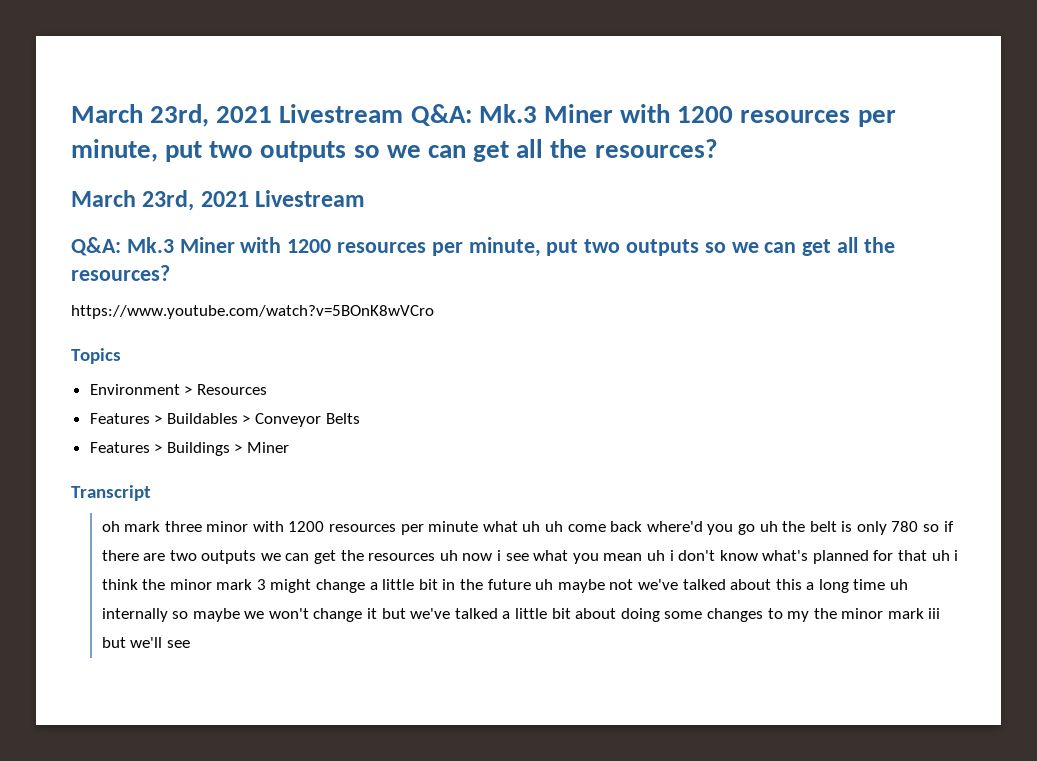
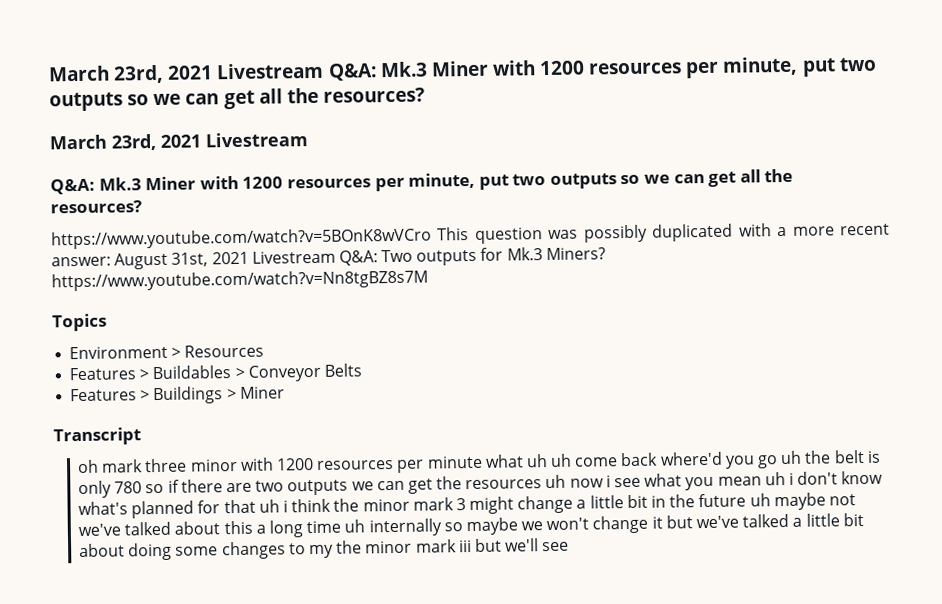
(434, 312) none -> [437,223,891,244] [51,247,606,270] [51,269,428,292] This question was possibly duplicated with a more recent answer: August 31st, 2021 Livestream Q&A: Two outputs for Mk.3 Miners? https://www.youtube.com/watch?v=Nn8tgBZ8s7M

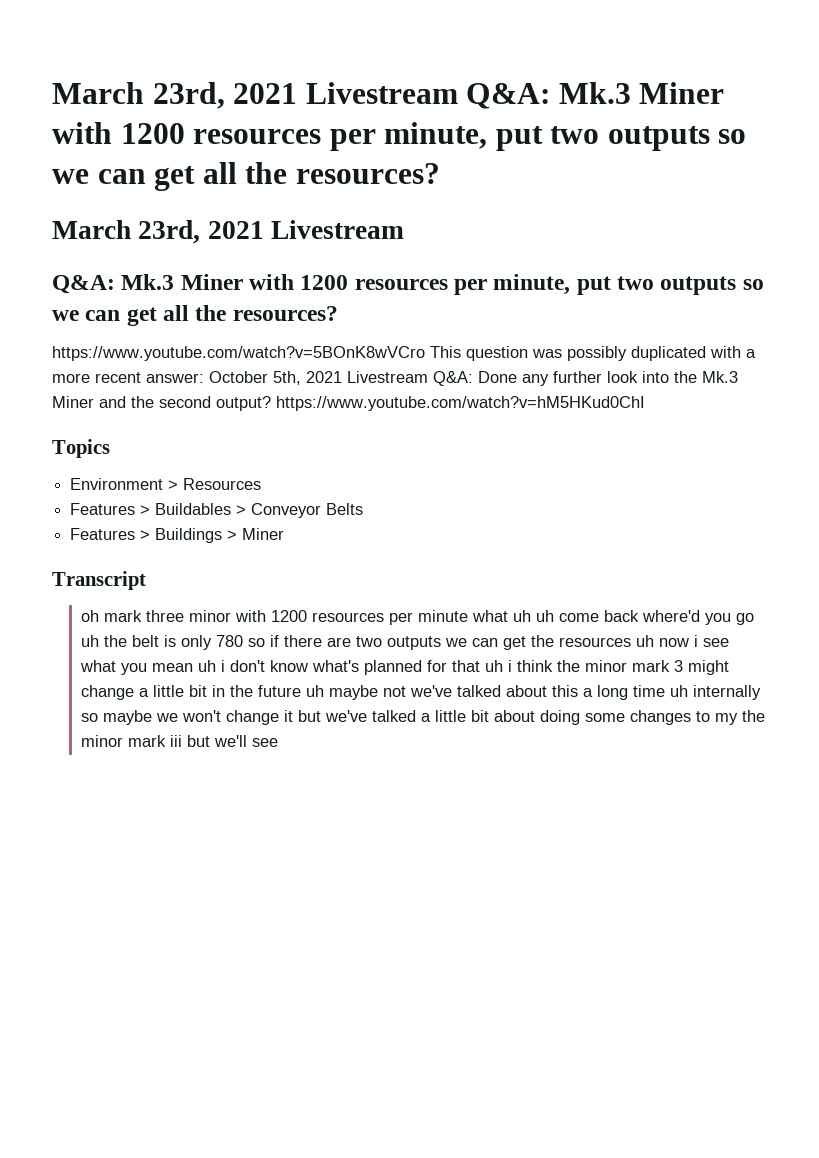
[114,247,606,270] [51,269,428,292] August 31st, 2021 Livestream Q&A: Two outputs for Mk.3 Miners? https://www.youtube.com/watch?v=Nn8tgBZ8s7M -> [209,371,738,386] [52,396,645,411] October 5th, 2021 Livestream Q&A: Done any further look into the Mk.3 Miner and the second output? https://www.youtube.com/watch?v=hM5HKud0ChI

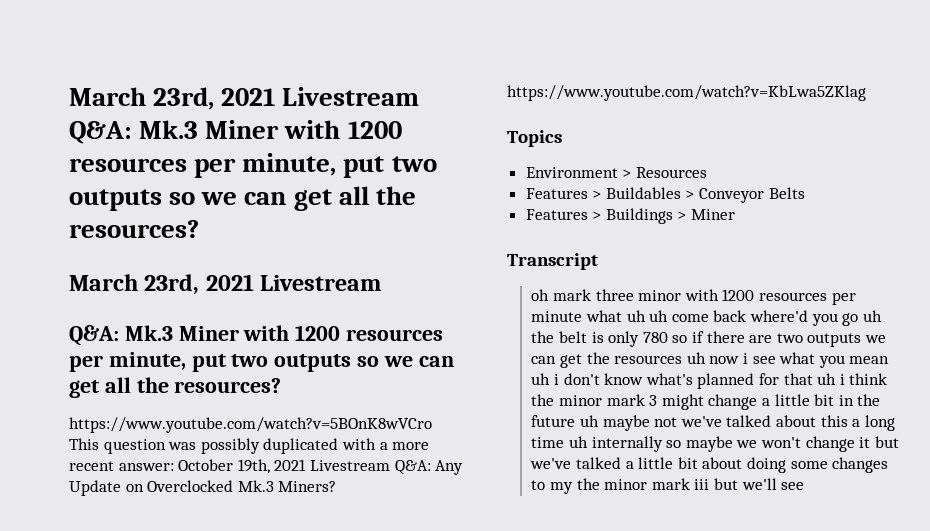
[273,371,738,386] [52,396,645,411] 5th, 2021 Livestream Q&A: Done any further look into the Mk.3 Miner and the second output? https://www.youtube.com/watch?v=hM5HKud0ChI -> [237,459,464,475] [69,480,337,496] [507,85,866,101] 19th, 2021 Livestream Q&A: Any Update on Overclocked Mk.3 Miners? https://www.youtube.com/watch?v=KbLwa5ZKlag

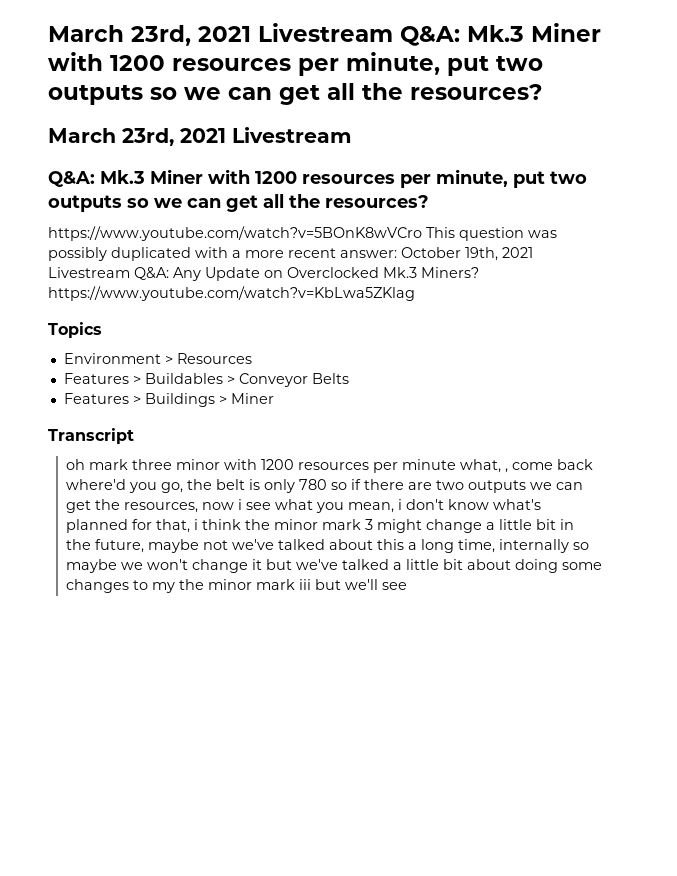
[585,310,669,322] what uh uh -> [460,459,509,473] what, ,
[842,310,882,326] go uh -> [161,482,184,493] go,
[614,352,706,364] resources uh -> [124,502,199,513] resources,
[849,356,890,364] [531,373,551,385] mean uh -> [348,502,395,513] mean,
[783,373,837,385] that uh -> [156,519,191,533] that,
[531,415,599,427] future uh -> [95,539,145,553] future,
[531,436,588,448] time uh -> [458,539,496,553] time,

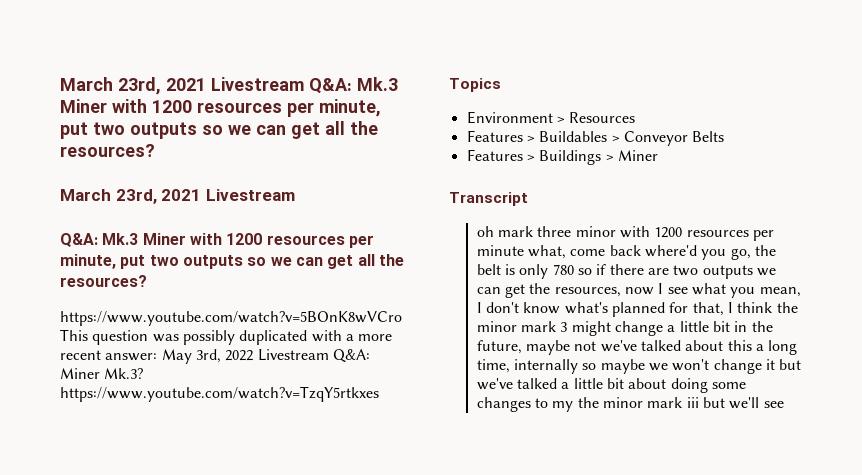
[401,247,533,261] [48,267,479,281] [48,286,415,301] October 19th, 2021 Livestream Q&A: Any Update on Overclocked Mk.3 Miners? https://www.youtube.com/watch?v=KbLwa5ZKlag -> [161,349,370,364] [60,368,144,379] [60,386,379,402] May 3rd, 2022 Livestream Q&A: Miner Mk.3? https://www.youtube.com/watch?v=TzqY5rtkxes
[505,468,509,473] , -> (567, 252) none
[238,499,243,510] i -> [658,283,664,294] I
[398,499,403,510] i -> [476,302,482,313] I
[194,519,199,530] i -> [727,302,733,313] I

